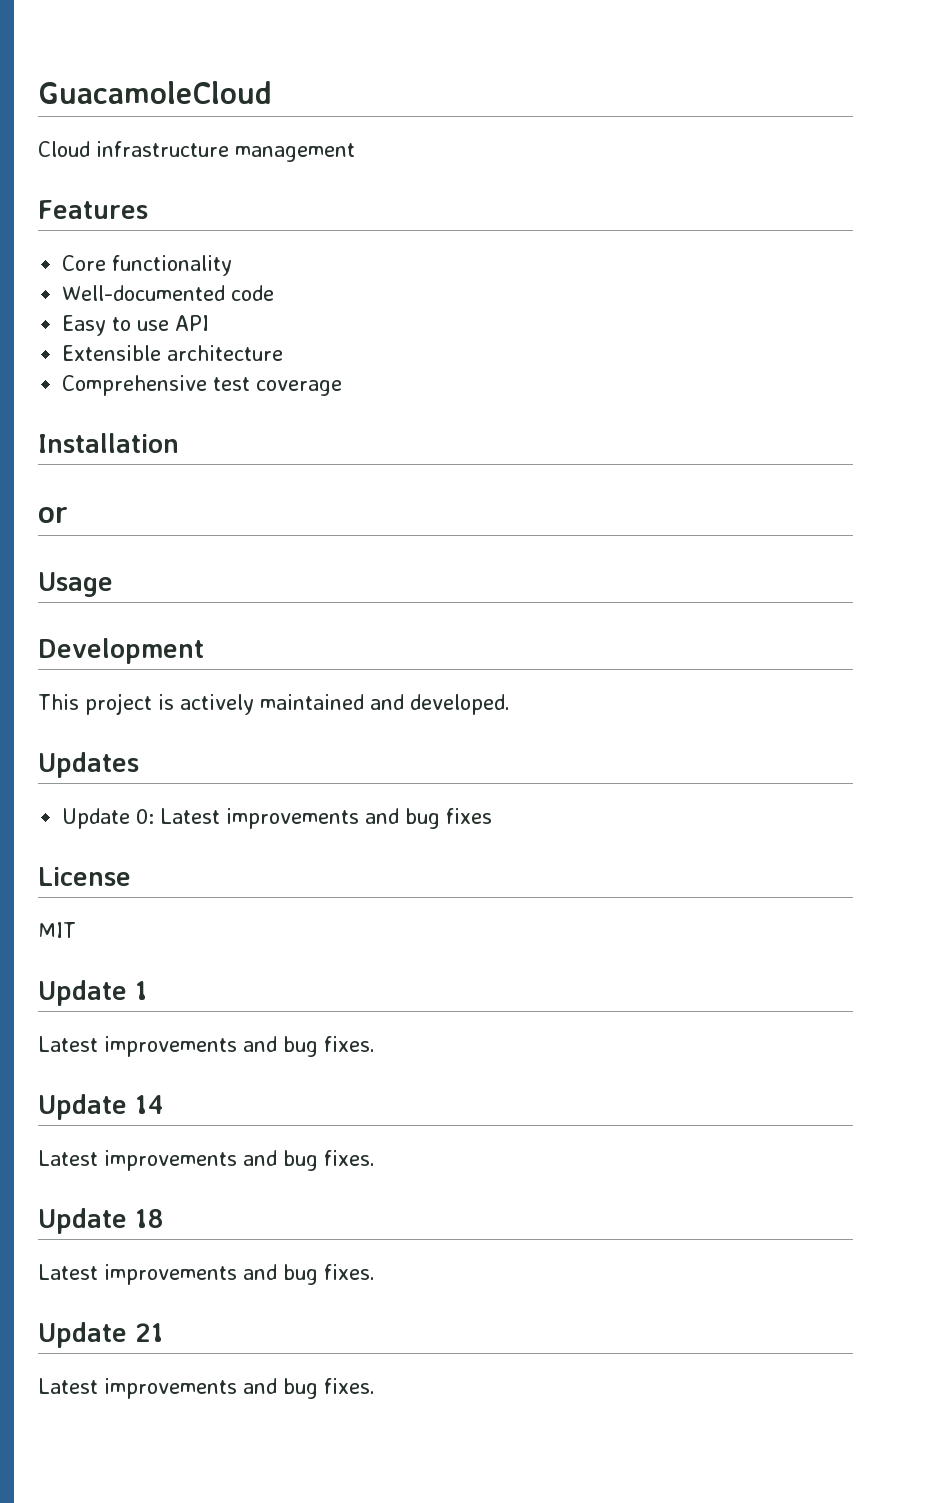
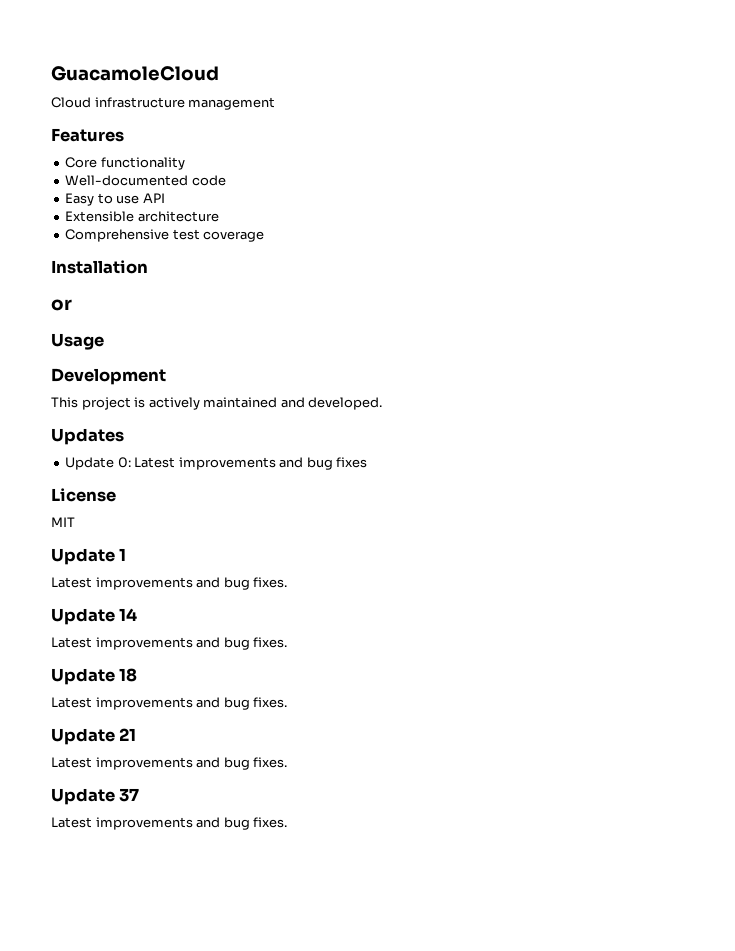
(375, 1386) none -> [51,788,140,805] [51,817,288,830] // Update 37 // Latest improvements and bug fixes.

